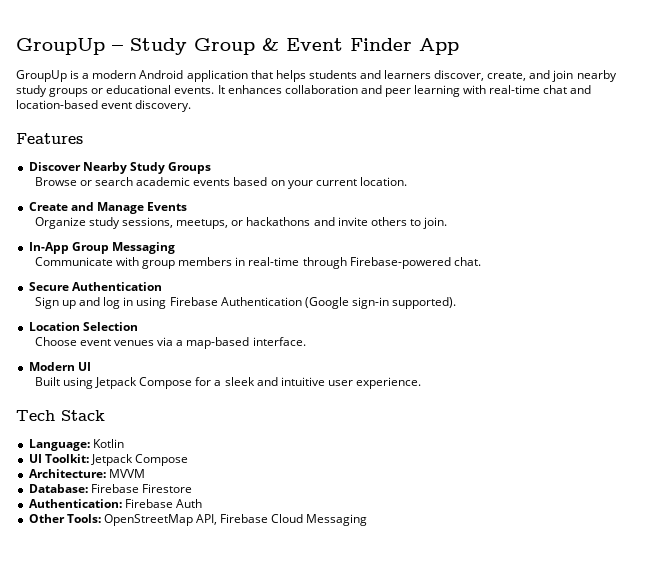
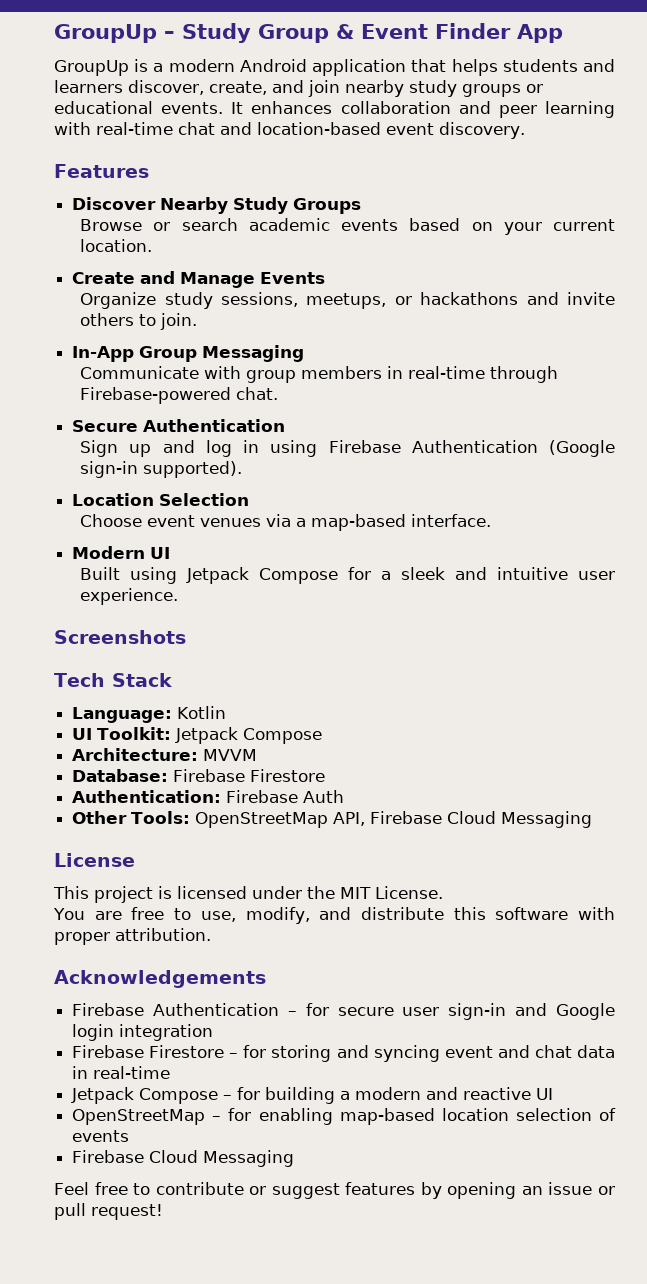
(421, 383) none -> [54,630,186,644] // Screenshots
(368, 520) none -> [54,853,135,867] [53,886,443,903] [53,907,616,924] [54,928,211,945] [54,970,266,988] [72,1003,615,1020] [72,1024,214,1041] [72,1045,615,1062] [72,1066,171,1079] [71,1087,554,1104] [72,1108,616,1125] [72,1130,130,1142] [72,1150,295,1167] [54,1182,615,1199] [54,1203,163,1220] // License // This project is licensed under the MIT License. // You are free to use, modify, and distribute this software with proper attribution. // Acknowledgements // Firebase Authentication – for secure user sign-in and Google login integration // Firebase Firestore – for storing and syncing event and chat data in real-time // Jetpack Compose – for building a modern and reactive UI // OpenStreetMap – for enabling map-based location selection of events // Firebase Cloud Messaging // Feel free to contribute or suggest features by opening an issue or pull request!

